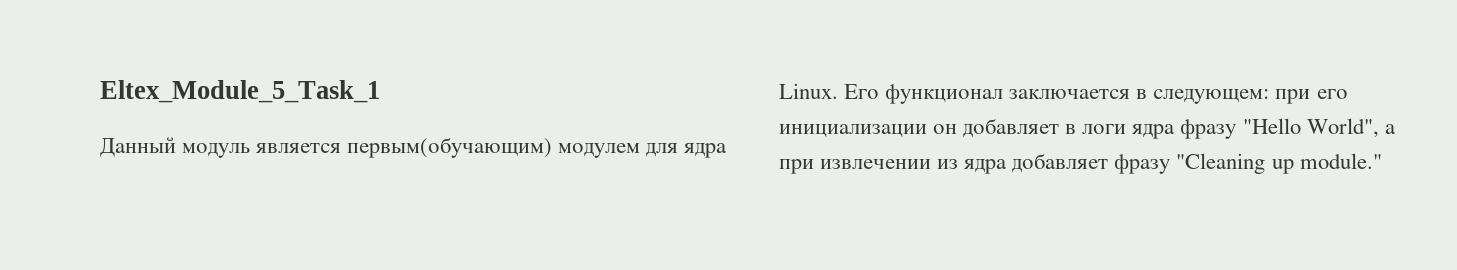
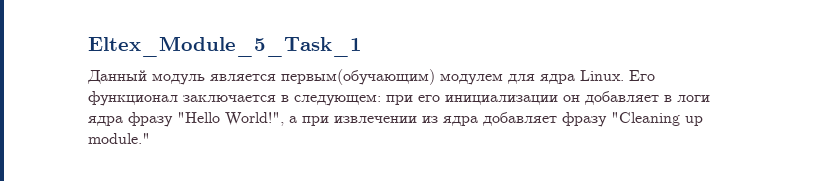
[1306,118,1379,138] World", -> [225,112,284,126] World!",

